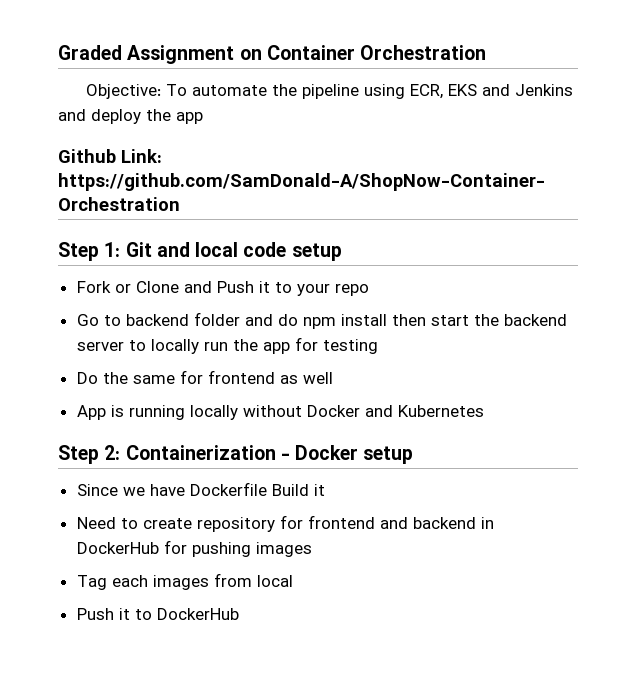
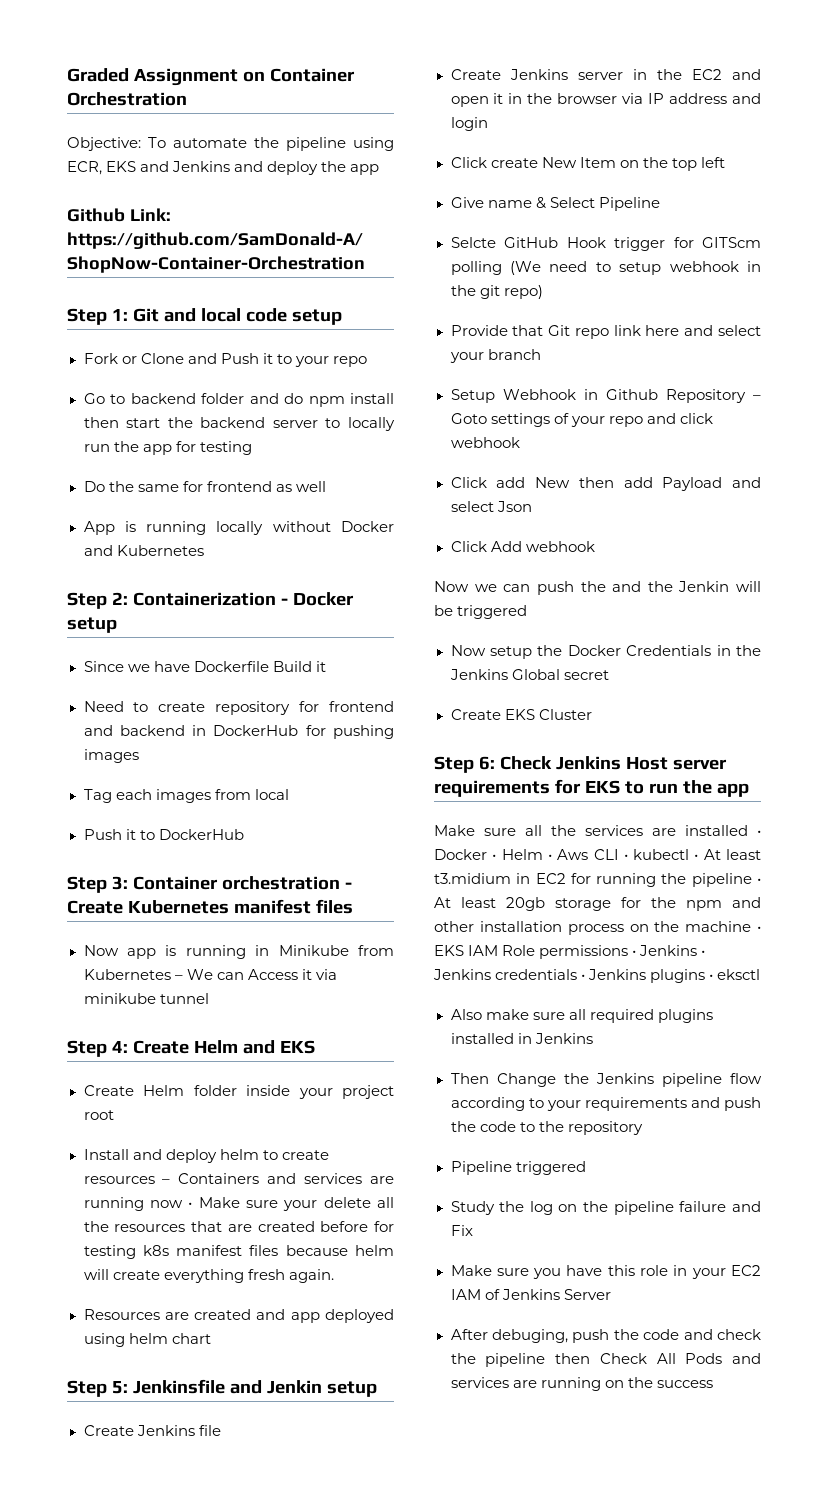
(239, 614) none -> [67,876,352,893] [67,899,353,914] [83,945,394,959] [83,969,337,980] [83,993,209,1004] [67,1040,315,1057] [83,1085,394,1099] [83,1110,114,1120] [83,1149,329,1163] [83,1173,394,1184] [83,1197,395,1211] [83,1221,394,1232] [83,1245,395,1259] [83,1269,334,1283] [83,1309,394,1323] [83,1333,211,1347] [67,1379,377,1397] [83,1425,221,1436] [450,69,761,80] [450,93,761,107] [450,117,488,131] [450,157,725,171] [450,197,660,211] [450,237,761,251] [450,261,761,275] [450,285,543,299] [450,325,761,339] [449,349,541,363] [450,389,761,403] [450,413,713,427] [450,437,520,448] [450,477,761,491] [450,501,532,512] [450,541,595,552] [434,581,761,595] [434,605,528,619] [450,645,761,659] [449,669,609,680] [450,709,592,720] [434,756,727,773] [434,779,749,797] [434,825,761,836] [434,849,761,860] [434,873,761,887] [434,897,761,911] [434,921,761,935] [434,945,706,959] [433,969,761,983] [450,1009,713,1023] [450,1033,593,1044] [450,1073,762,1087] [450,1097,761,1111] [450,1121,643,1135] [450,1161,586,1175] [450,1201,761,1215] [450,1225,473,1236] [450,1265,761,1279] [450,1289,611,1300] [450,1329,761,1343] [450,1353,761,1367] [450,1377,713,1391] // Step 3: Container orchestration - Create Kubernetes manifest files // Now app is running in Minikube from Kubernetes – We can Access it via minikube tunnel // Step 4: Create Helm and EKS // Create Helm folder inside your project root // Install and deploy helm to create resources – Containers and services are running now • Make sure your delete all the resources that are created before for testing k8s manifest files because helm will create everything fresh again. // Resources are created and app deployed using helm chart // Step 5: Jenkinsfile and Jenkin setup // Create Jenkins file // Create Jenkins server in the EC2 and open it in the browser via IP address and login // Click create New Item on the top left // Give name & Select Pipeline // Selcte GitHub Hook trigger for GITScm polling (We need to setup webhook in the git repo) // Provide that Git repo link here and select your branch // Setup Webhook in Github Repository – Goto settings of your repo and click webhook // Click add New then add Payload and select Json // Click Add webhook // Now we can push the and the Jenkin will be triggered // Now setup the Docker Credentials in the Jenkins Global secret // Create EKS Cluster // Step 6: Check Jenkins Host server requirements for EKS to run the app // Make sure all the services are installed • Docker • Helm • Aws CLI • kubectl • At least t3.midium in EC2 for running the pipeline • At least 20gb storage for the npm and other installation process on the machine • EKS IAM Role permissions • Jenkins • Jenkins credentials • Jenkins plugins • eksctl // Also make sure all required plugins installed in Jenkins // Then Change the Jenkins pipeline flow according to your requirements and push the code to the repository // Pipeline triggered // Study the log on the pipeline failure and Fix // Make sure you have this role in your EC2 IAM of Jenkins Server // After debuging, push the code and check the pipeline then Check All Pods and services are running on the success

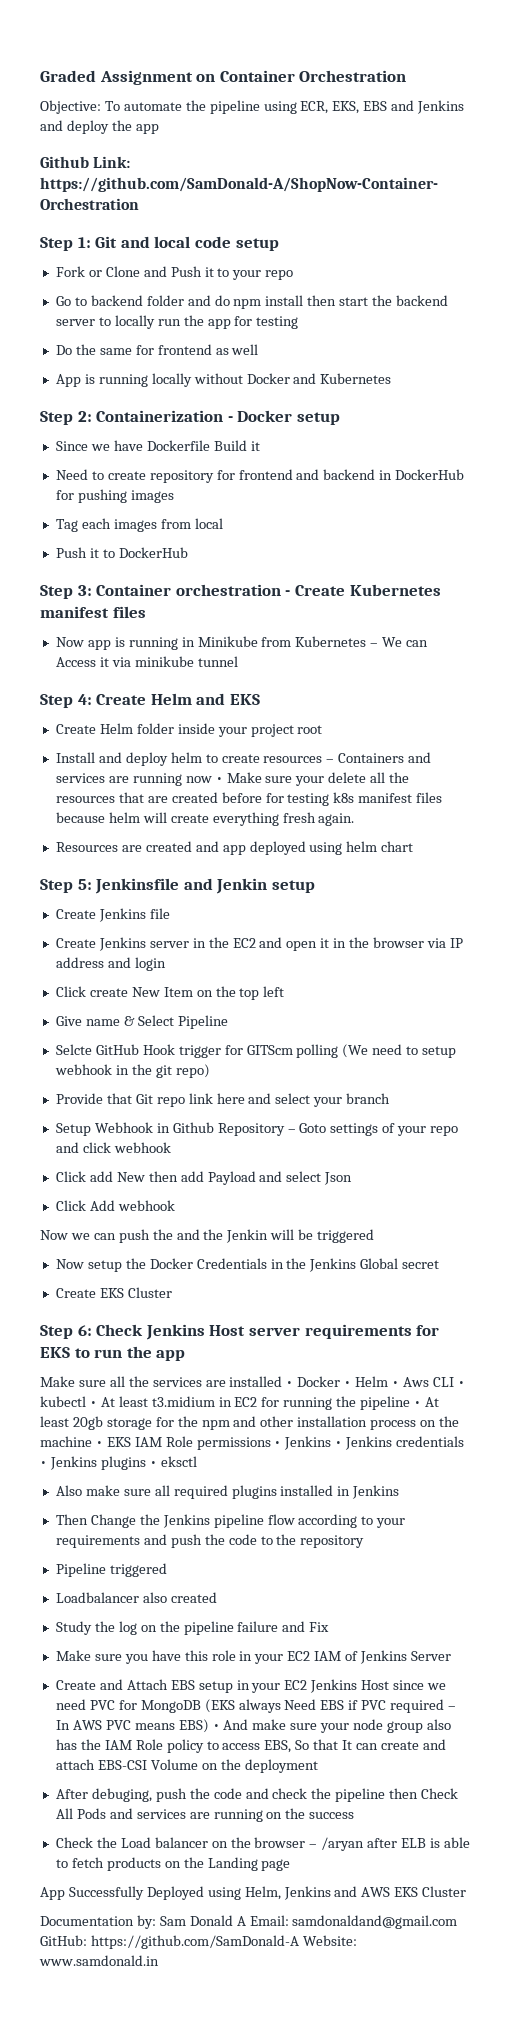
[106,161,137,172] EKS -> [332,101,388,114] EKS, EBS
(586, 1168) none -> [55,1592,217,1603] // Loadbalancer also created
(611, 1294) none -> [55,1679,447,1693] [55,1699,457,1713] [55,1719,451,1733] [55,1739,446,1753] [55,1759,318,1773] // Create and Attach EBS setup in your EC2 Jenkins Host since we need PVC for MongoDB (EKS always Need EBS if PVC required – In AWS PVC means EBS) • And make sure your node group also has the IAM Role policy to access EBS, So that It can create and attach EBS-CSI Volume on the deployment
(713, 1384) none -> [55,1837,470,1851] [55,1857,291,1871] [40,1886,467,1900] [40,1915,458,1929] [40,1935,357,1949] [39,1955,159,1966] // Check the Load balancer on the browser – /aryan after ELB is able to fetch products on the Landing page // App Successfully Deployed using Helm, Jenkins and AWS EKS Cluster // Documentation by: Sam Donald A Email: samdonaldand@gmail.com GitHub: https://github.com/SamDonald-A Website: www.samdonald.in

